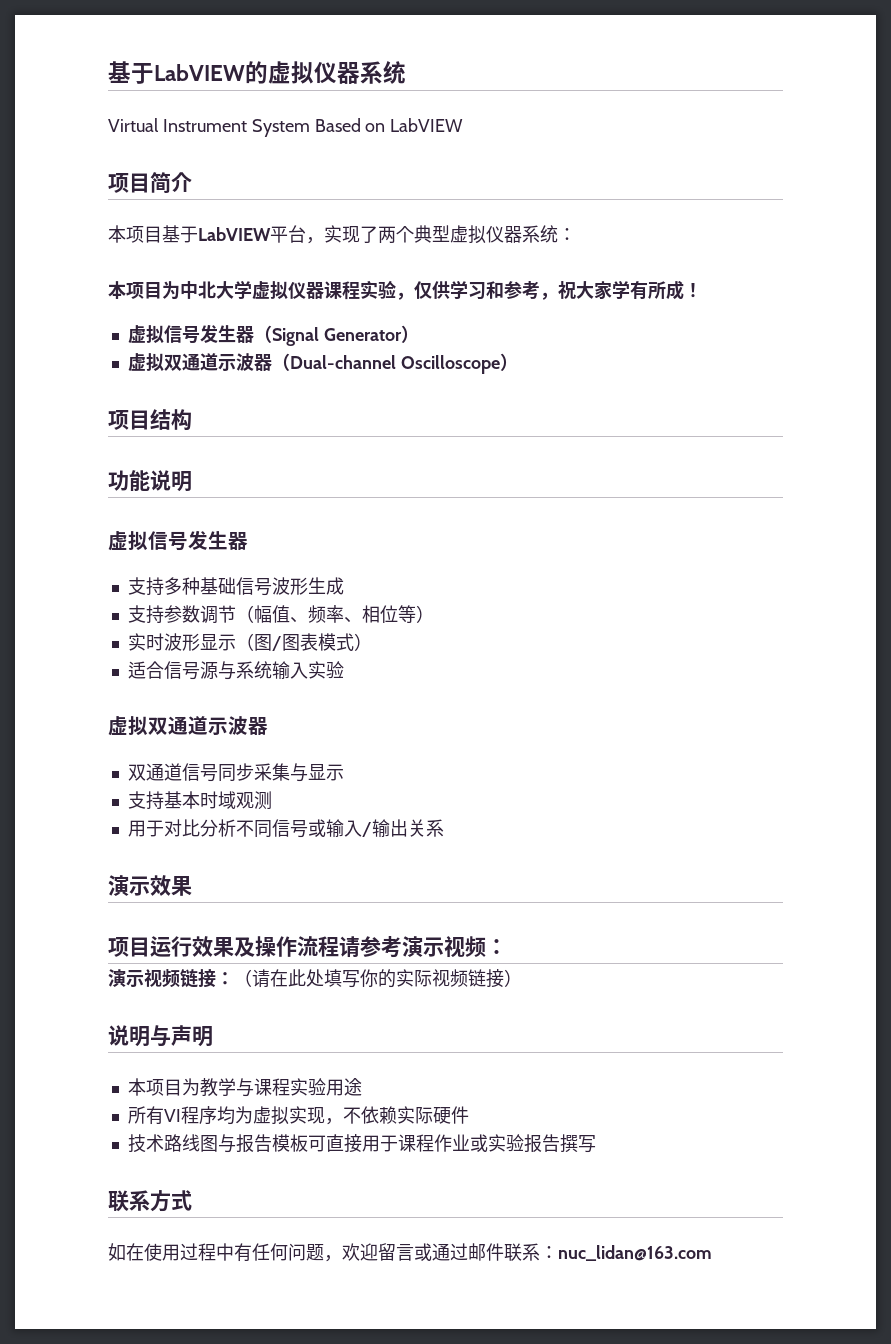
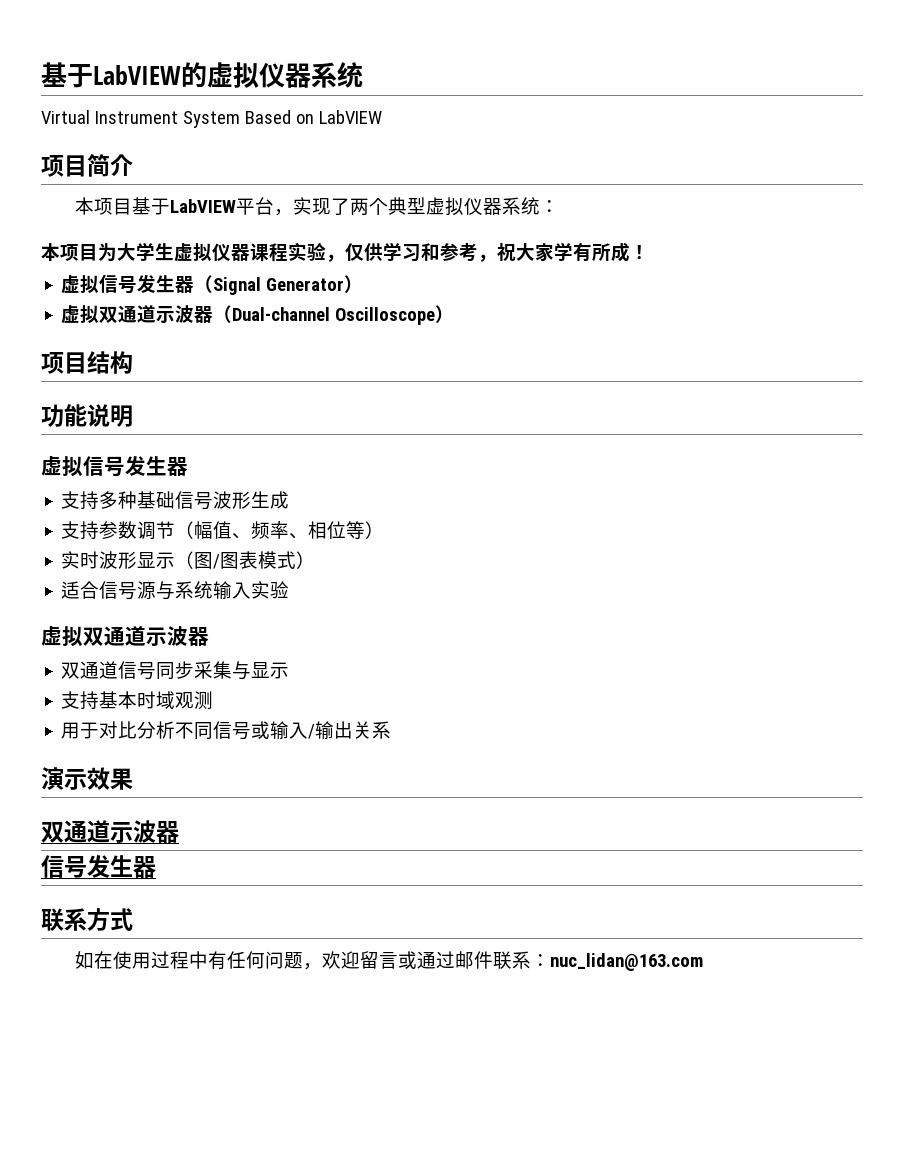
[180,280,252,299] 中北大学 -> [117,242,174,261] 大学生
[108,936,507,958] [108,969,522,988] [108,1025,213,1047] [127,1078,362,1097] [127,1106,469,1125] [127,1134,596,1153] 项目运行效果及操作流程请参考演示视频： // 演示视频链接：（请在此处填写你的实际视频链接） // 说明与声明 // 本项目为教学与课程实验用途 // 所有VI程序均为虚拟实现，不依赖实际硬件 // 技术路线图与报告模板可直接用于课程作业或实验报告撰写 -> [41,820,179,843] [41,855,156,878] 双通道示波器 // 信号发生器

